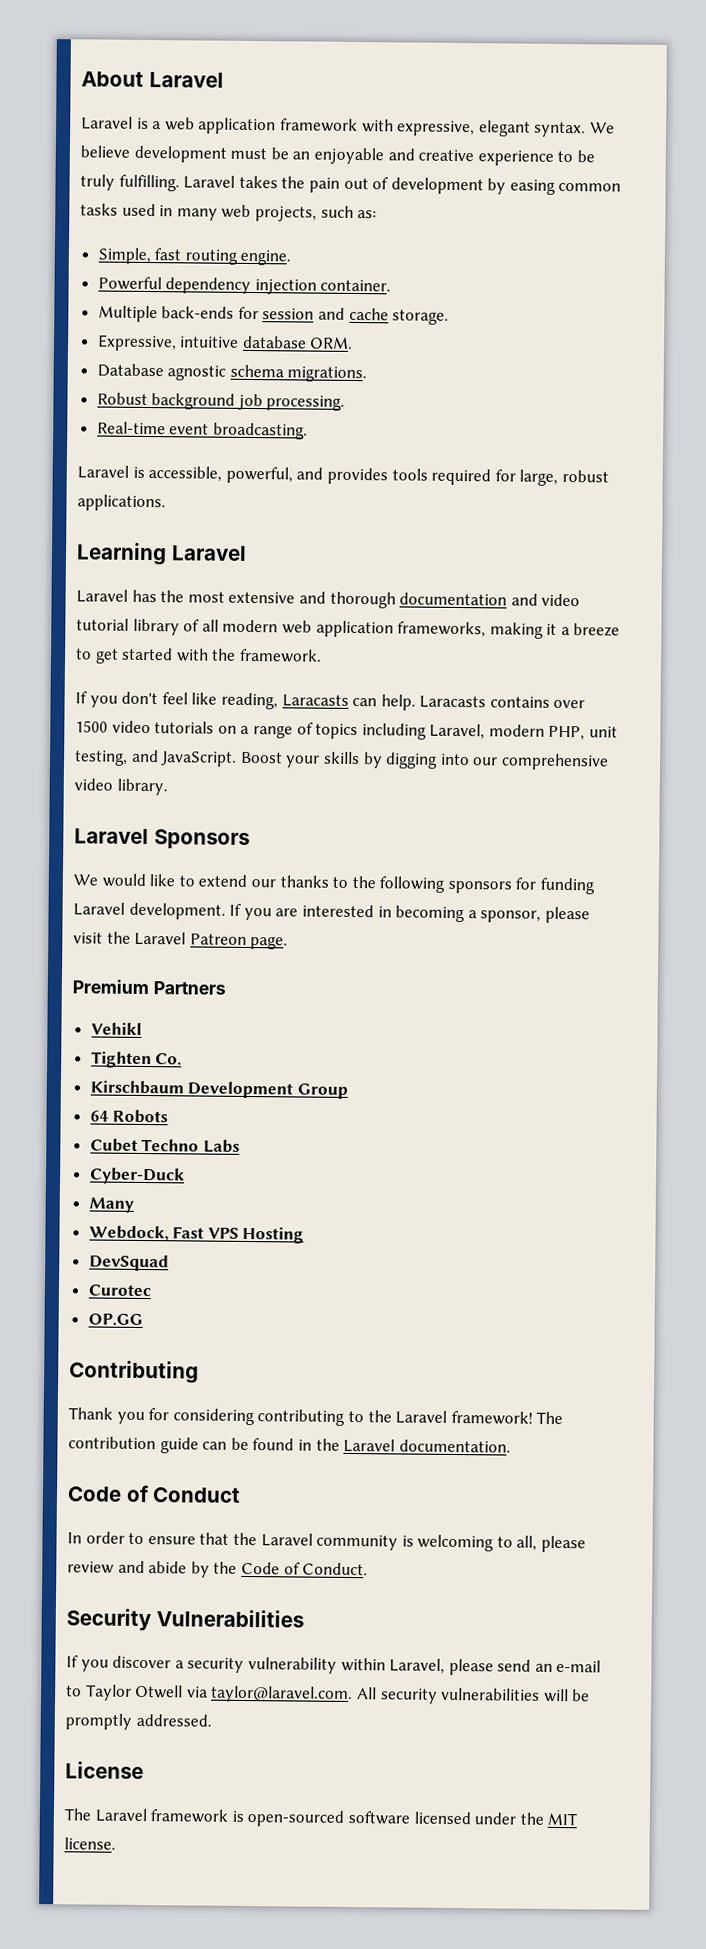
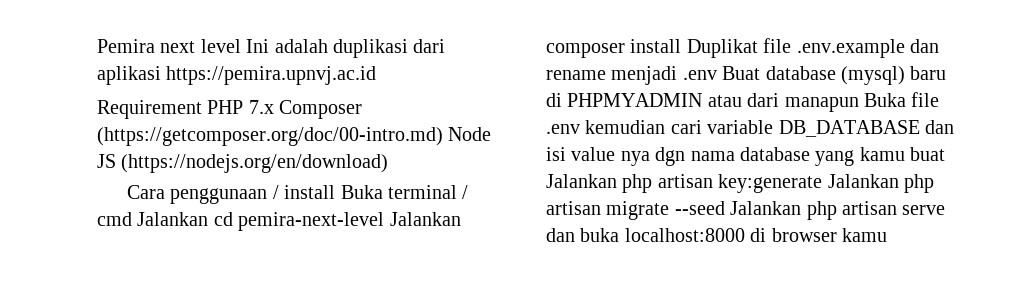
[81,71,224,88] [81,116,615,138] [80,145,595,166] [80,174,622,195] [80,203,378,222] [97,247,292,266] [97,276,392,295] [97,305,450,325] [96,334,354,352] [96,363,368,383] [96,392,346,411] [96,421,308,440] [77,465,609,486] [77,494,166,512] [76,542,247,566] [76,589,581,609] [76,618,621,639] [76,647,322,664] [75,691,586,711] [75,720,619,741] [74,749,609,771] [74,778,168,796] [74,828,250,849] [73,873,596,895] [73,902,590,924] [73,931,289,950] [72,979,226,995] [90,1022,142,1035] [90,1051,183,1069] [89,1080,348,1099] [89,1109,169,1124] [89,1138,240,1153] [88,1167,185,1185] [88,1197,134,1213] [88,1225,305,1244] [88,1254,169,1272] [87,1284,152,1297] [87,1313,143,1326] [69,1360,199,1384] [68,1407,564,1426] [68,1436,511,1454] [67,1484,242,1503] [67,1531,587,1553] [67,1560,369,1578] [66,1608,304,1632] [66,1655,602,1676] [66,1684,591,1704] [65,1713,212,1730] [65,1761,144,1780] [64,1808,578,1827] [64,1837,116,1850] About Laravel // Laravel is a web application framework with expressive, elegant syntax. We believe development must be an enjoyable and creative experience to be truly fulfilling. Laravel takes the pain out of development by easing common tasks used in many web projects, such as: // Simple, fast routing engine. // Powerful dependency injection container. // Multiple back-ends for session and cache storage. // Expressive, intuitive database ORM. // Database agnostic schema migrations. // Robust background job processing. // Real-time event broadcasting. // Laravel is accessible, powerful, and provides tools required for large, robust applications. // Learning Laravel // Laravel has the most extensive and thorough documentation and video tutorial library of all modern web application frameworks, making it a breeze to get started with the framework. // If you don't feel like reading, Laracasts can help. Laracasts contains over 1500 video tutorials on a range of topics including Laravel, modern PHP, unit testing, and JavaScript. Boost your skills by digging into our comprehensive video library. // Laravel Sponsors // We would like to extend our thanks to the following sponsors for funding Laravel development. If you are interested in becoming a sponsor, please visit the Laravel Patreon page. // Premium Partners // Vehikl // Tighten Co. // Kirschbaum Development Group // 64 Robots // Cubet Techno Labs // Cyber-Duck // Many // Webdock, Fast VPS Hosting // DevSquad // Curotec // OP.GG // Contributing // Thank you for considering contributing to the Laravel framework! The contribution guide can be found in the Laravel documentation. // Code of Conduct // In order to ensure that the Laravel community is welcoming to all, please review and abide by the Code of Conduct. // Security Vulnerabilities // If you discover a security vulnerability within Laravel, please send an e-mail to Taylor Otwell via taylor@laravel.com. All security vulnerabilities will be promptly addressed. // License // The Laravel framework is open-sourced software licensed under the MIT license. -> [97,39,446,58] [97,66,377,85] [97,100,363,119] [97,127,492,146] [97,154,389,173] [126,185,469,204] [97,212,461,231] [546,38,939,58] [546,66,947,85] [546,92,940,112] [546,120,954,137] [546,147,946,166] [546,174,934,193] [546,201,946,220] [546,228,887,242] Pemira next level Ini adalah duplikasi dari aplikasi https://pemira.upnvj.ac.id // Requirement PHP 7.x Composer (https://getcomposer.org/doc/00-intro.md) Node JS (https://nodejs.org/en/download) // Cara penggunaan / install Buka terminal / cmd Jalankan cd pemira-next-level Jalankan composer install Duplikat file .env.example dan rename menjadi .env Buat database (mysql) baru di PHPMYADMIN atau dari manapun Buka file .env kemudian cari variable DB_DATABASE dan isi value nya dgn nama database yang kamu buat Jalankan php artisan key:generate Jalankan php artisan migrate --seed Jalankan php artisan serve dan buka localhost:8000 di browser kamu

